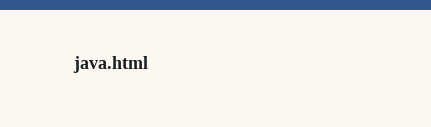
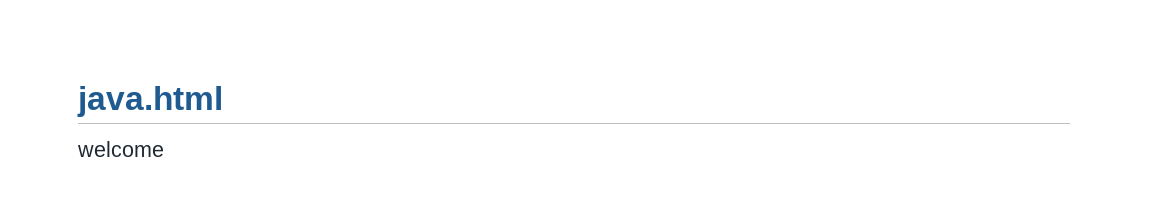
(148, 64) none -> [77,141,164,157] // welcome

